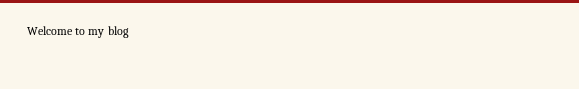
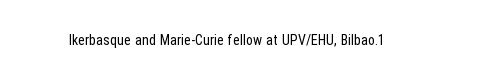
[27,26,129,38] Welcome to my blog -> [69,34,385,48] Ikerbasque and Marie-Curie fellow at UPV/EHU, Bilbao.1

